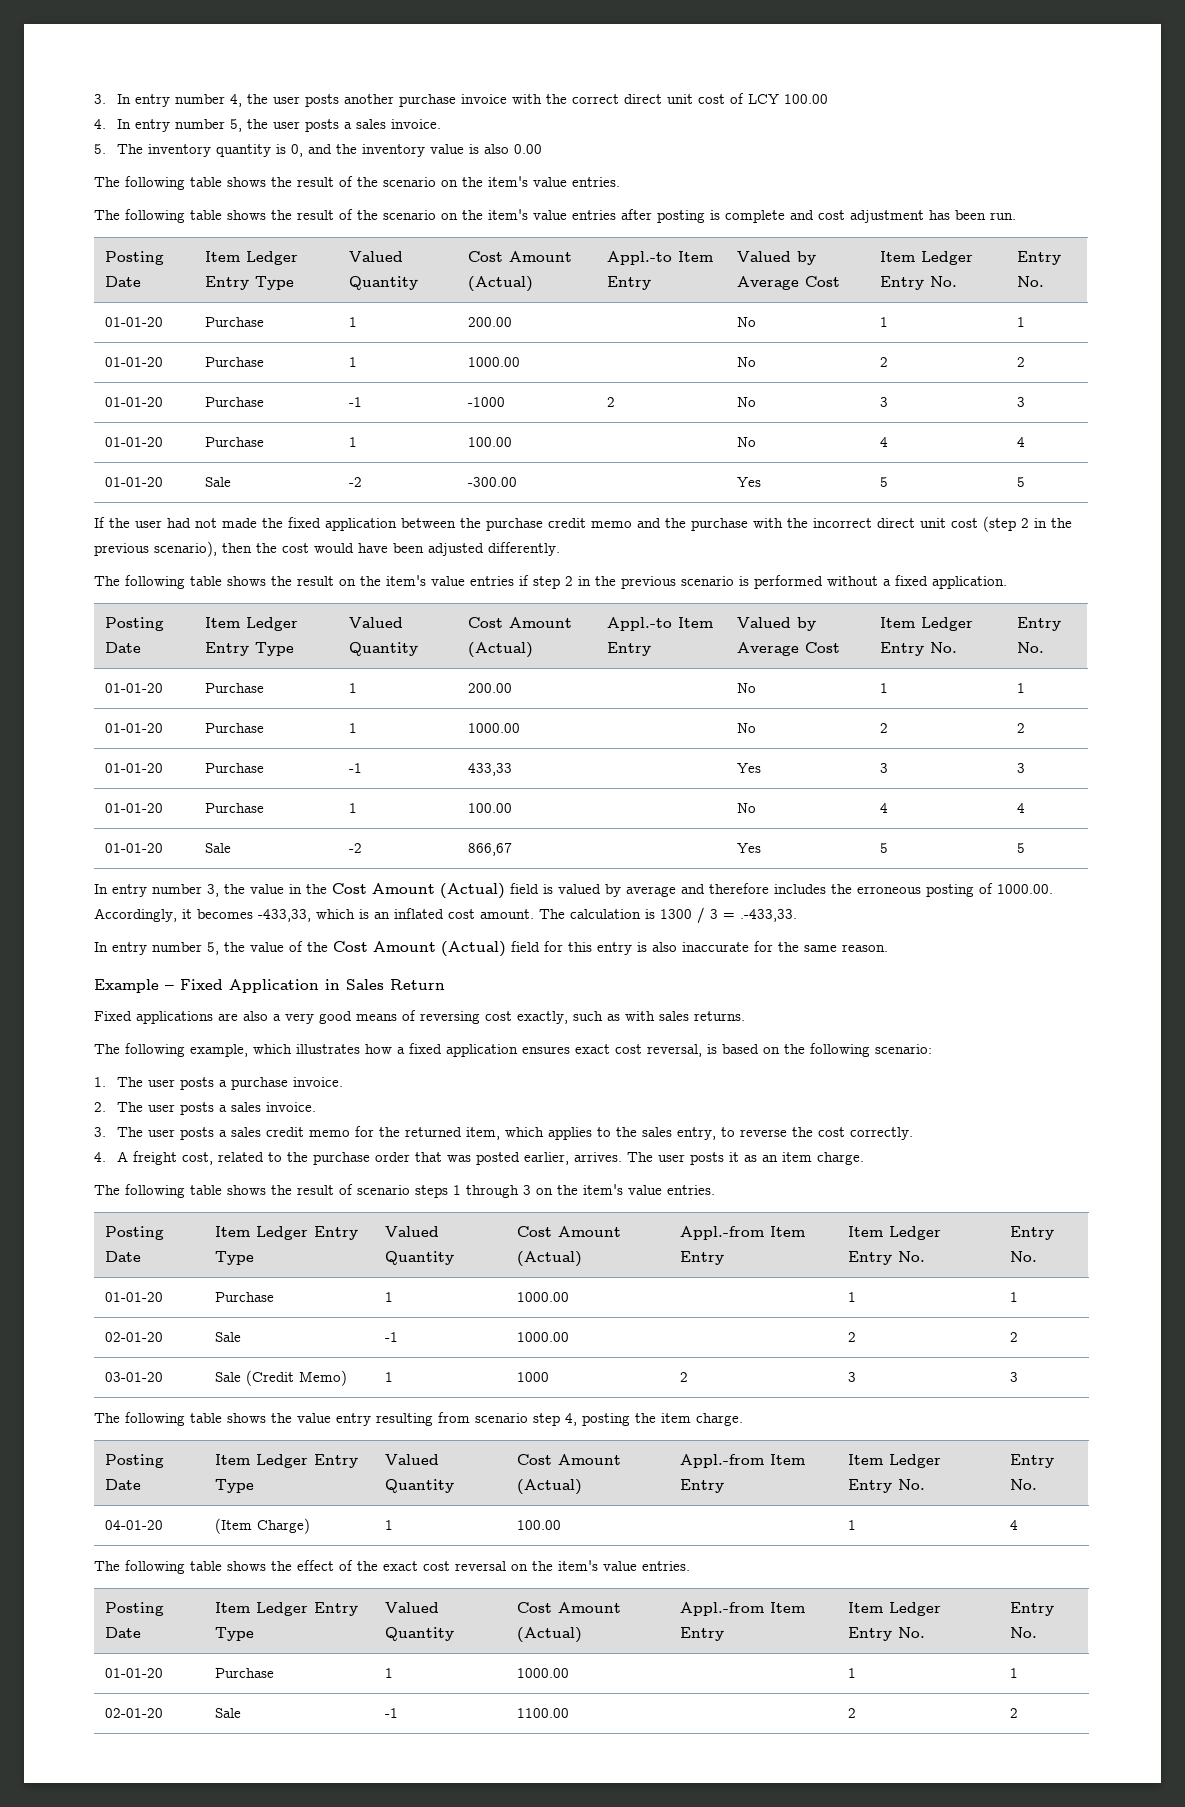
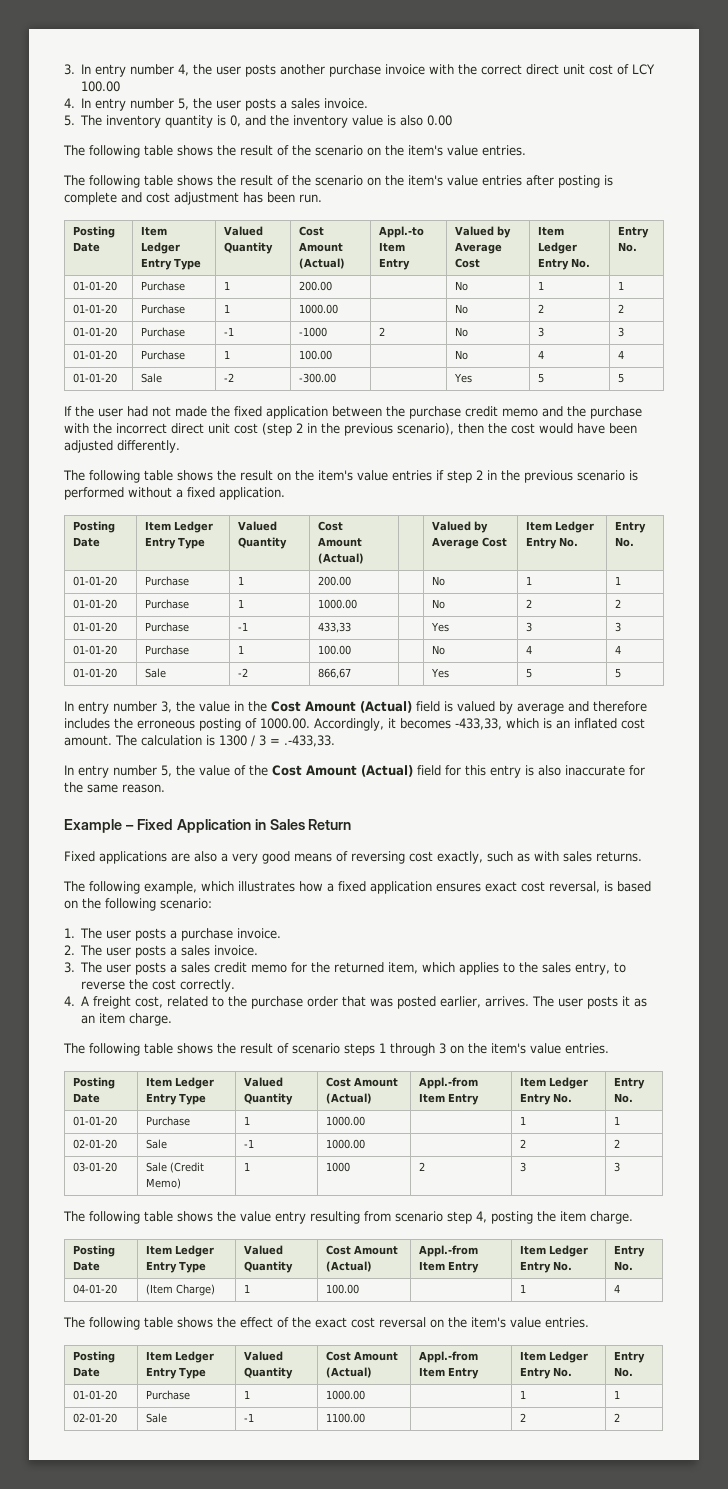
[606,617,713,631] [606,642,651,656] Appl.-to Item Entry -> (365, 558) none

